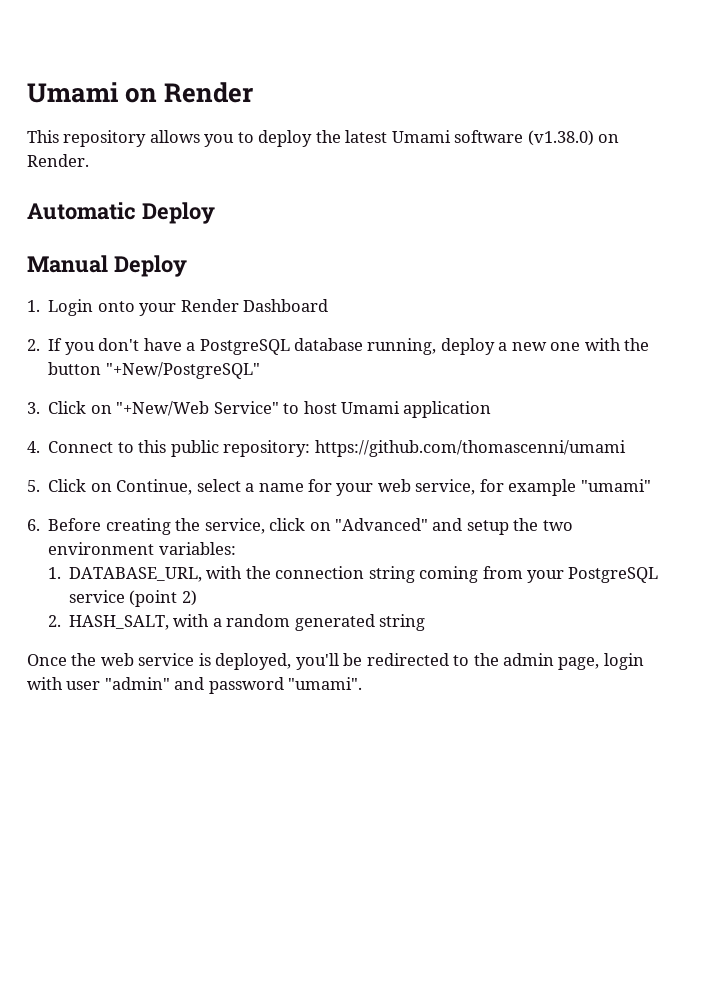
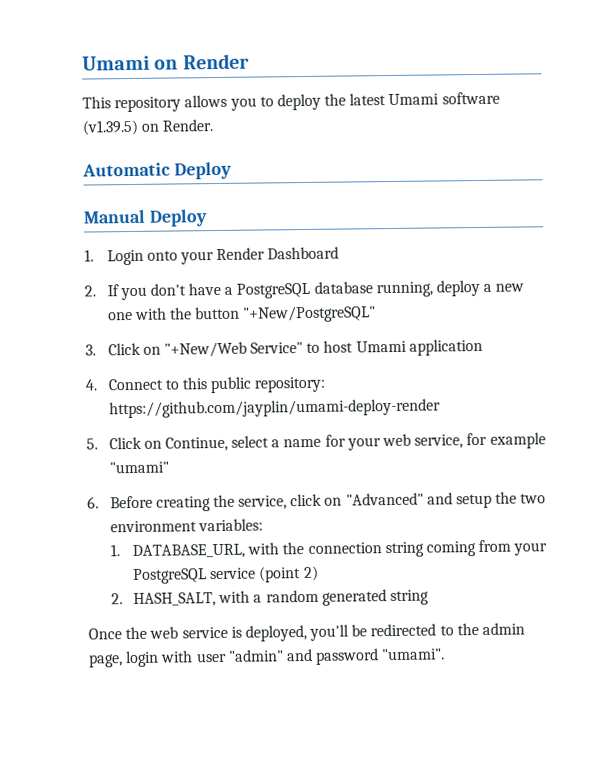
[527,130,594,146] (v1.38.0) -> [82,119,139,136] (v1.39.5)
[314,440,626,457] https://github.com/thomascenni/umami -> [108,398,441,419] https://github.com/jayplin/umami-deploy-render

